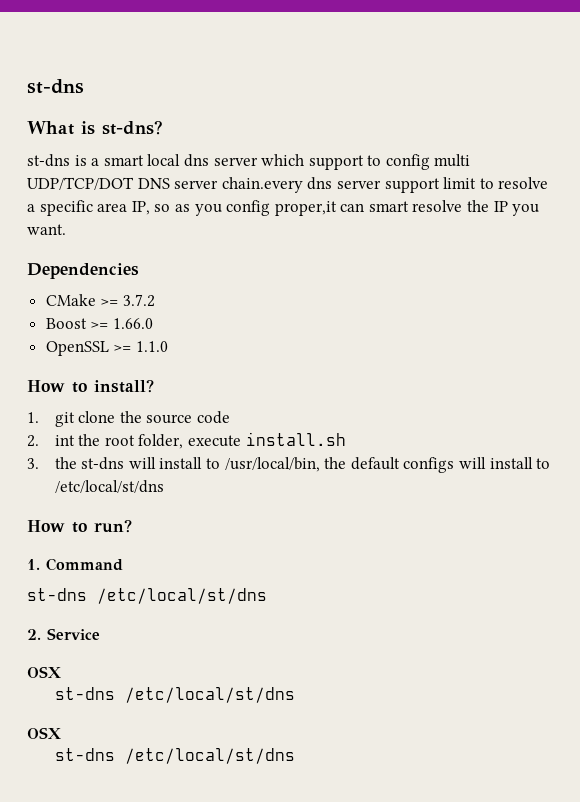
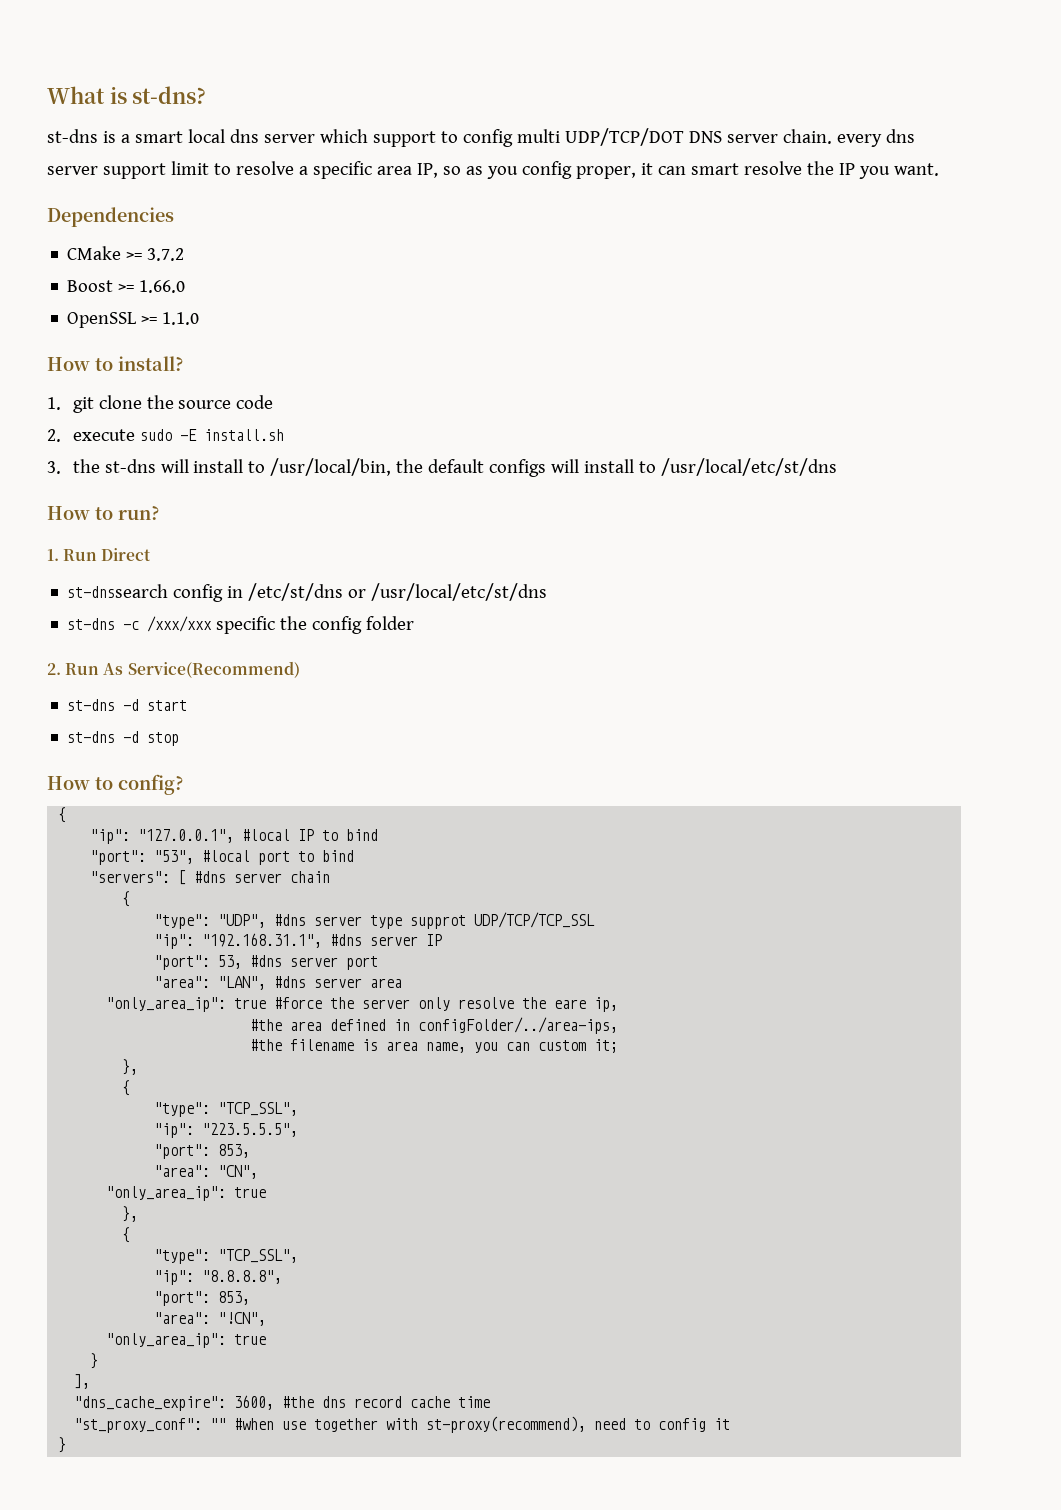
[27,79,84,94] st-dns // -> (47, 95) none
[221,177,303,193] chain.every -> [782,129,882,147] chain. every
[274,201,337,216] proper,it -> [575,163,653,179] proper, it
[54,434,241,449] int the root folder, execute -> [72,429,197,441] execute sudo -E
[54,480,164,493] /etc/local/st/dns -> [661,458,838,476] /usr/local/etc/st/dns
[46,558,123,571] [27,588,267,604] [27,628,100,640] [27,666,61,678] [54,687,295,703] [27,727,61,739] [54,748,295,764] Command // st-dns /etc/local/st/dns // 2. Service // OSX // st-dns /etc/local/st/dns // OSX // st-dns /etc/local/st/dns -> [63,548,152,561] [67,583,548,602] [67,616,415,634] [47,661,300,678] [67,699,188,711] [67,731,180,746] [47,774,184,795] [58,807,67,823] [90,829,379,844] [90,850,355,865] [90,870,331,885] [122,891,131,907] [154,912,596,929] [154,933,443,949] [154,955,379,970] [154,976,403,990] [106,997,619,1012] [250,1017,619,1034] [250,1039,619,1053] [122,1059,139,1075] [122,1080,131,1096] [154,1102,299,1117] [154,1123,299,1138] [154,1144,251,1159] [154,1165,259,1179] [106,1186,267,1201] [122,1206,139,1222] [122,1227,131,1243] [154,1249,299,1264] [154,1270,283,1285] [154,1291,251,1306] [154,1312,267,1326] [106,1333,267,1348] [90,1353,99,1369] [74,1374,91,1389] [74,1395,491,1411] [74,1416,731,1433] [58,1437,67,1453] Run Direct // st-dnssearch config in /etc/st/dns or /usr/local/etc/st/dns // st-dns -c /xxx/xxx specific the config folder // 2. Run As Service(Recommend) // st-dns -d start // st-dns -d stop // How to config? // { // "ip": "127.0.0.1", #local IP to bind // "port": "53", #local port to bind // "servers": [ #dns server chain // { // "type": "UDP", #dns server type supprot UDP/TCP/TCP_SSL // "ip": "192.168.31.1", #dns server IP // "port": 53, #dns server port // "area": "LAN", #dns server area // "only_area_ip": true #force the server only resolve the eare ip, // #the area defined in configFolder/../area-ips, // #the filename is area name, you can custom it; // }, // { // "type": "TCP_SSL", // "ip": "223.5.5.5", // "port": 853, // "area": "CN", // "only_area_ip": true // }, // { // "type": "TCP_SSL", // "ip": "8.8.8.8", // "port": 853, // "area": "!CN", // "only_area_ip": true // } // ], // "dns_cache_expire": 3600, #the dns record cache time // "st_proxy_conf": "" #when use together with st-proxy(recommend), need to config it // }

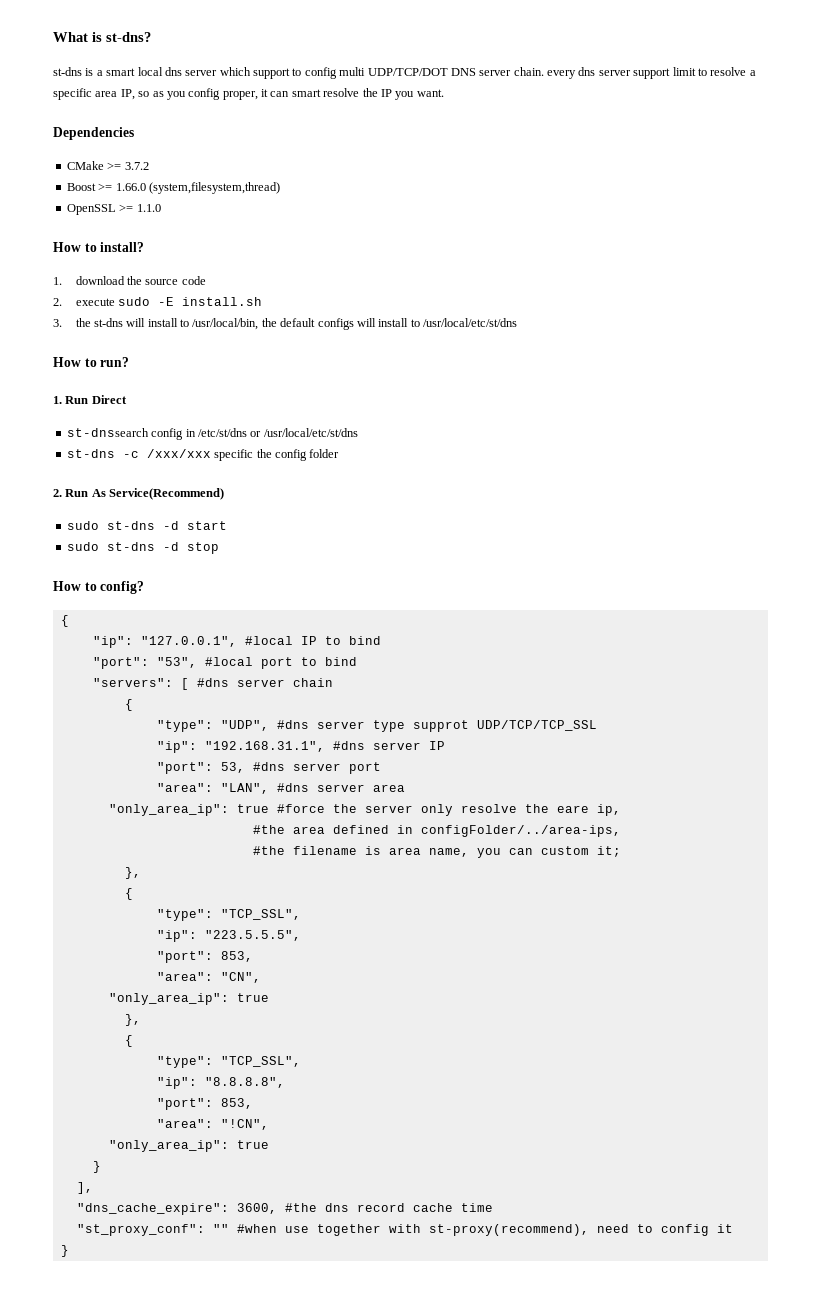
(186, 286) none -> [148,182,280,194] (system,filesystem,thread)
[72,395,142,413] git clone -> [75,276,125,285] download
(300, 669) none -> [66,521,99,530] sudo
(188, 705) none -> [66,542,99,551] sudo

